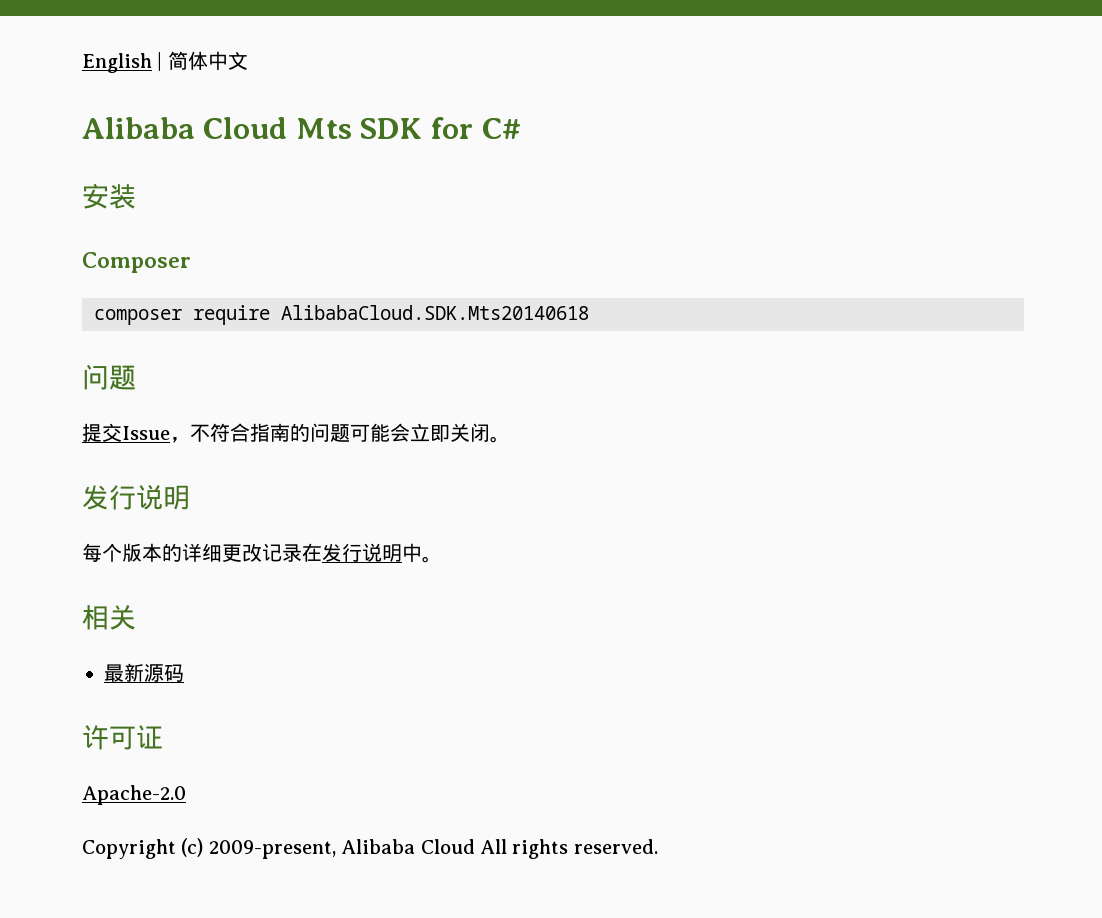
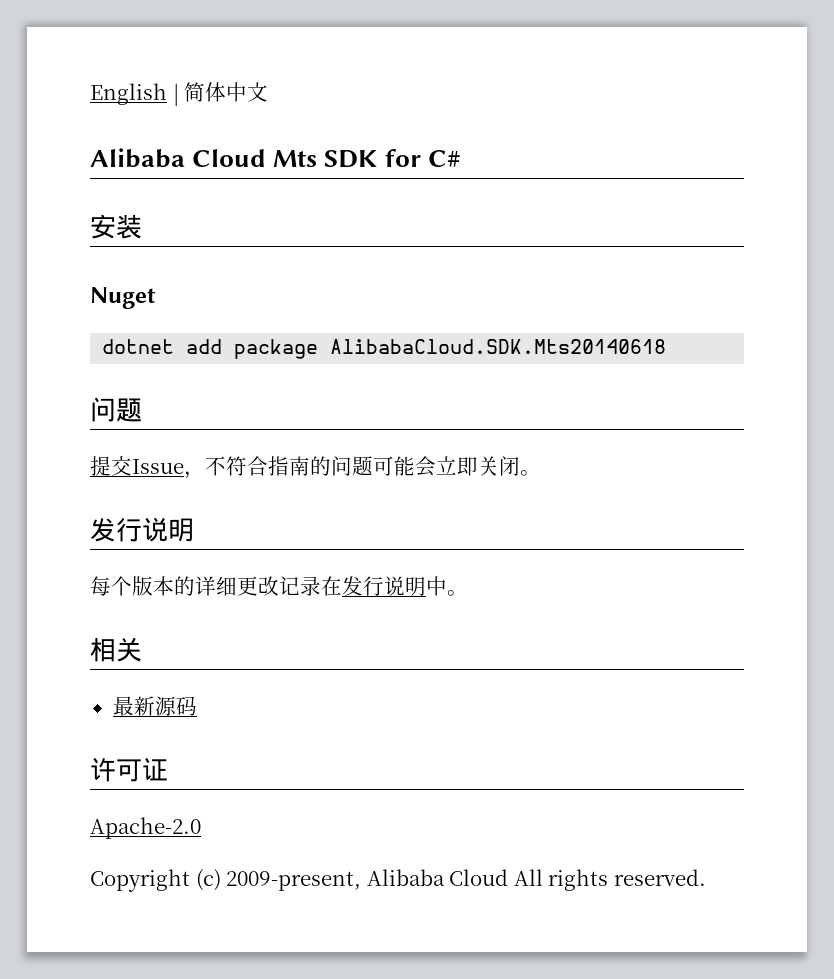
[82,252,191,273] [94,305,270,325] Composer // composer require -> [90,287,156,309] [102,339,319,359] Nuget // dotnet add package

